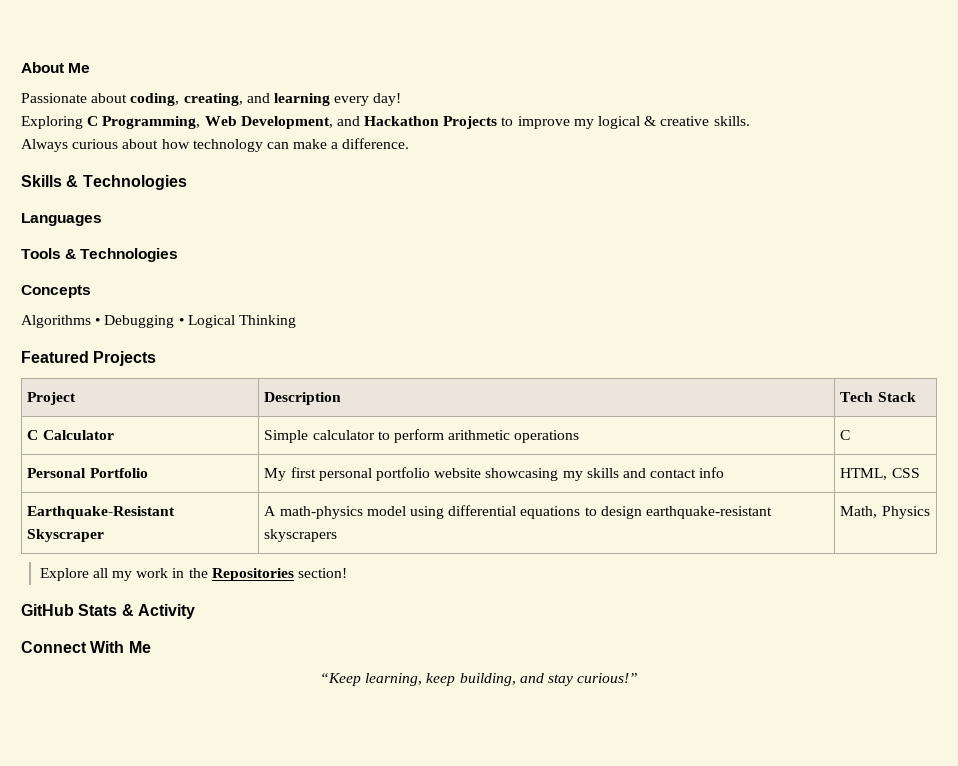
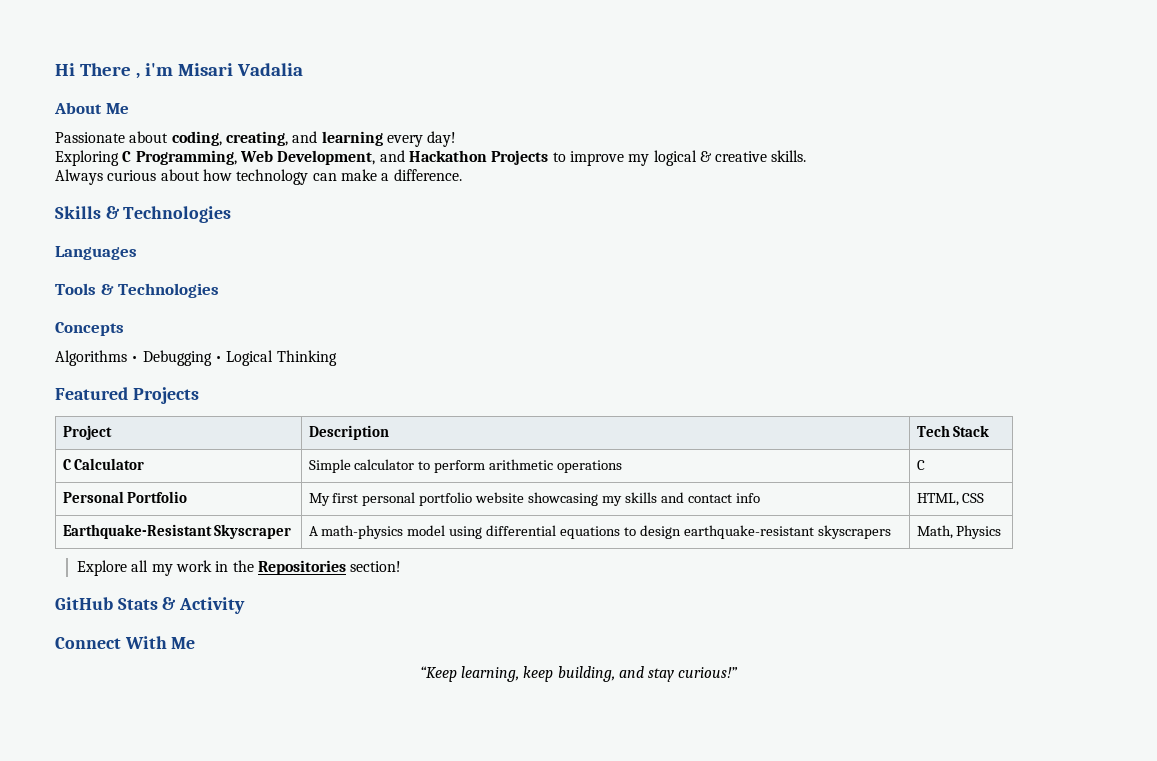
(21, 67) none -> [55,63,303,79] Hi There , i'm Misari Vadalia //

